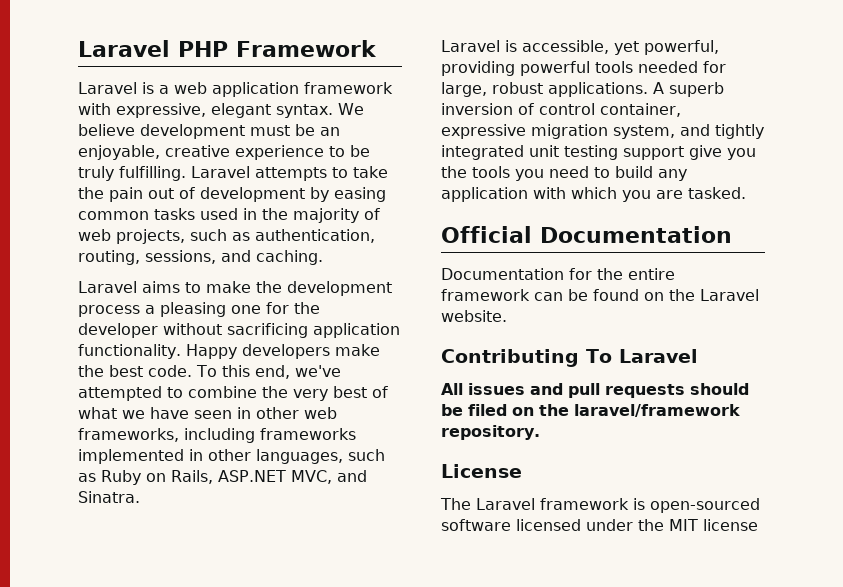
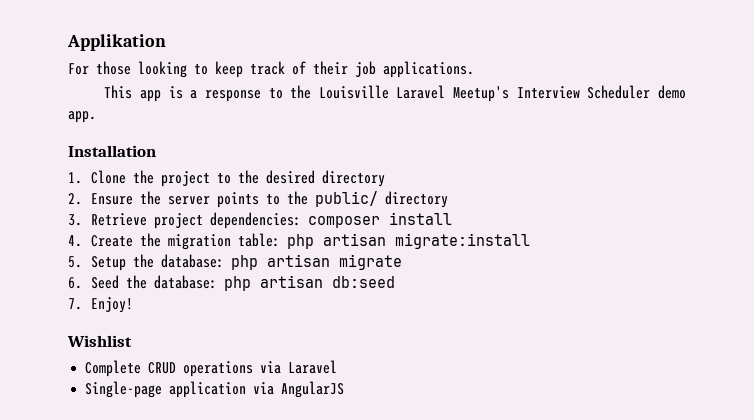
[78,40,377,57] [78,82,393,97] [78,103,364,118] [78,124,340,139] [78,145,370,160] [78,166,388,181] [78,187,386,202] [78,208,380,223] [78,229,375,244] [78,250,323,265] [78,281,392,296] [78,302,320,317] [78,323,400,338] [78,344,380,359] [78,365,341,379] [78,386,388,401] [78,407,337,419] [78,428,356,443] [78,449,385,464] [78,470,367,485] [78,491,140,503] [441,40,719,55] [441,61,726,76] [441,82,724,97] [441,103,681,117] [441,124,764,139] [441,145,756,160] [441,166,687,181] [441,187,746,202] [441,226,732,243] [441,268,675,280] [441,289,759,301] [441,310,507,322] [441,349,698,367] [441,383,749,398] [441,404,740,417] [441,425,540,440] [441,464,522,478] [440,498,760,513] [441,519,758,531] Laravel PHP Framework // Laravel is a web application framework with expressive, elegant syntax. We believe development must be an enjoyable, creative experience to be truly fulfilling. Laravel attempts to take the pain out of development by easing common tasks used in the majority of web projects, such as authentication, routing, sessions, and caching. // Laravel aims to make the development process a pleasing one for the developer without sacrificing application functionality. Happy developers make the best code. To this end, we've attempted to combine the very best of what we have seen in other web frameworks, including frameworks implemented in other languages, such as Ruby on Rails, ASP.NET MVC, and Sinatra. // Laravel is accessible, yet powerful, providing powerful tools needed for large, robust applications. A superb inversion of control container, expressive migration system, and tightly integrated unit testing support give you the tools you need to build any application with which you are tasked. // Official Documentation // Documentation for the entire framework can be found on the Laravel website. // Contributing To Laravel // All issues and pull requests should be filed on the laravel/framework repository. // License // The Laravel framework is open-sourced software licensed under the MIT license -> [67,34,166,51] [68,61,474,78] [104,85,686,102] [68,111,96,123] [68,145,156,157] [68,170,386,187] [68,191,449,208] [68,212,453,229] [68,233,531,250] [68,254,403,271] [68,275,396,291] [68,297,134,313] [67,335,132,347] [85,360,338,377] [85,381,345,398] Applikation // For those looking to keep track of their job applications. // This app is a response to the Louisville Laravel Meetup's Interview Scheduler demo app. // Installation // 1. Clone the project to the desired directory // 2. Ensure the server points to the public/ directory // 3. Retrieve project dependencies: composer install // 4. Create the migration table: php artisan migrate:install // 5. Setup the database: php artisan migrate // 6. Seed the database: php artisan db:seed // 7. Enjoy! // Wishlist // Complete CRUD operations via Laravel // Single-page application via AngularJS

